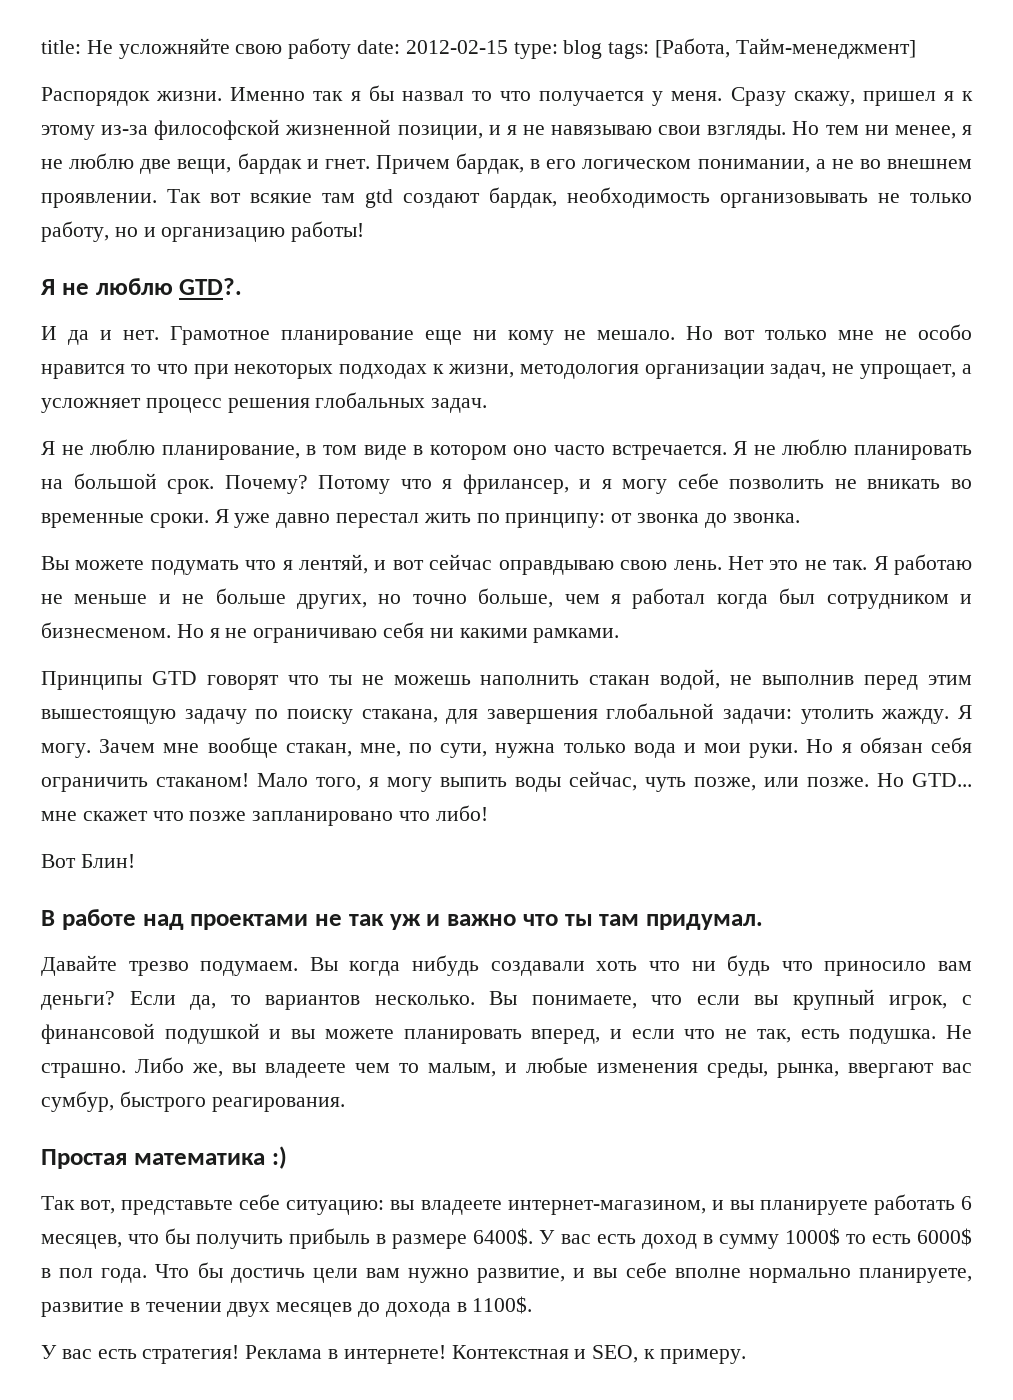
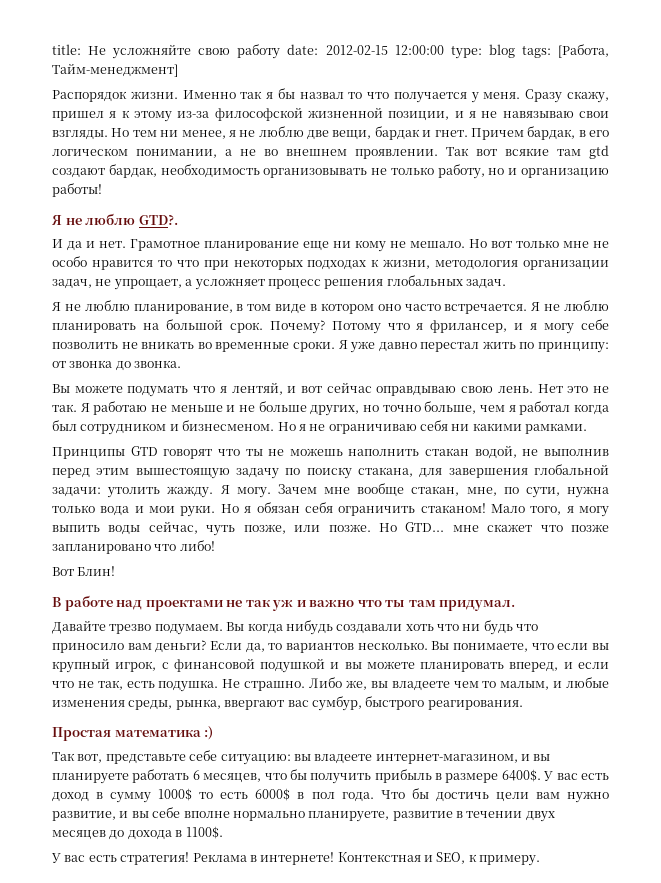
(508, 47) none -> [394,45,444,55] 12:00:00

